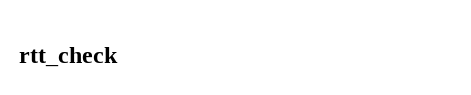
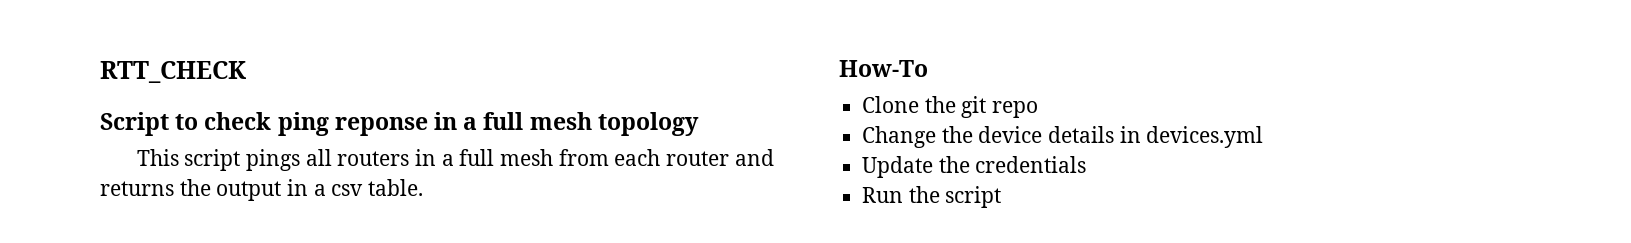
[19,47,118,67] rtt_check -> [100,61,246,83] [100,112,699,136] [136,149,774,171] [100,179,424,201] [839,60,928,77] [862,96,1039,118] [862,126,1264,148] [862,156,1087,178] [862,186,1002,208] RTT_CHECK // Script to check ping reponse in a full mesh topology // This script pings all routers in a full mesh from each router and returns the output in a csv table. // How-To // Clone the git repo // Change the device details in devices.yml // Update the credentials // Run the script

